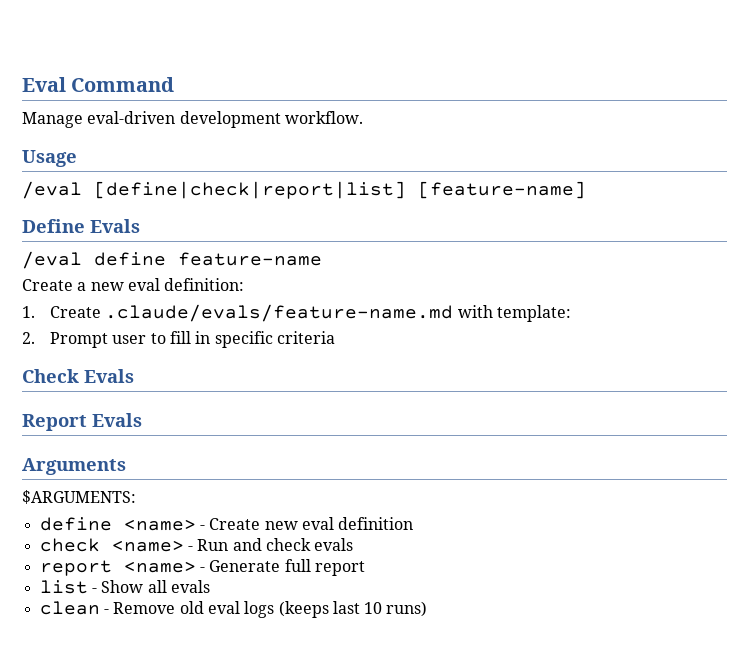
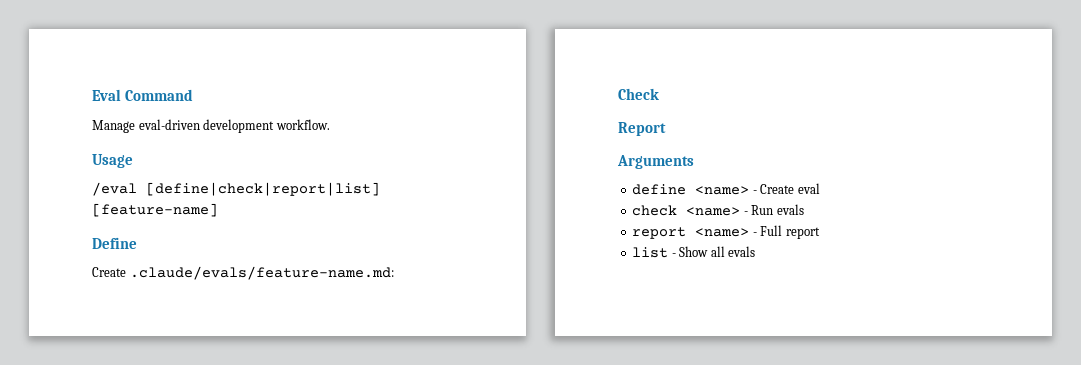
[90,219,140,233] [22,251,322,269] [22,278,245,291] [22,304,571,322] [22,331,335,348] Evals // /eval define feature-name // Create a new eval definition: // 1. Create .claude/evals/feature-name.md with template: // 2. Prompt user to fill in specific criteria -> [92,266,394,280] // Create .claude/evals/feature-name.md:
[84,369,134,383] Evals -> (659, 94) none
[92,413,142,427] Evals -> (666, 129) none
[22,490,136,504] // $ARGUMENTS: -> (694, 162) none
[264,517,414,530] new eval definition -> [797,183,820,194] eval
[232,538,311,551] and check -> (774, 210) none
[209,559,311,572] Generate full -> [760,225,783,236] Full
[39,601,428,618] // clean - Remove old eval logs (keeps last 10 runs) -> (756, 251) none

